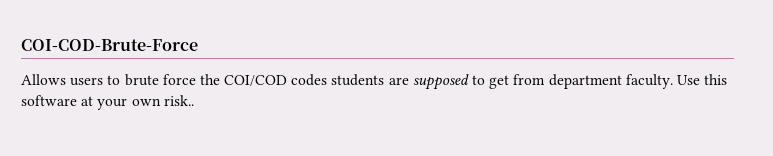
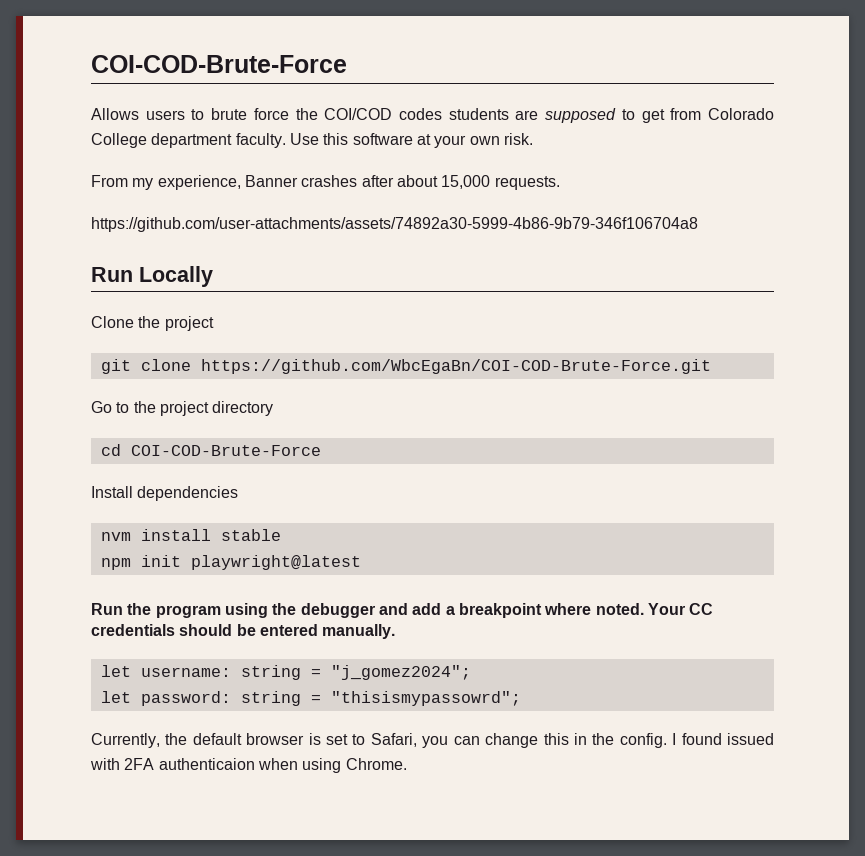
(546, 79) none -> [707,108,774,120] [91,133,147,148] Colorado College
[163,95,194,106] risk.. -> [503,133,533,145] [91,175,560,190] [91,217,698,232] [91,266,213,287] [91,316,214,331] [100,359,711,374] [91,401,274,416] [100,444,321,456] [91,486,239,501] [100,529,281,541] [100,555,361,570] [91,603,714,618] [91,624,396,639] [100,665,471,680] [100,691,521,706] [91,733,774,748] [90,758,407,773] risk. // From my experience, Banner crashes after about 15,000 requests. // https://github.com/user-attachments/assets/74892a30-5999-4b86-9b79-346f106704a8 // Run Locally // Clone the project // git clone https://github.com/WbcEgaBn/COI-COD-Brute-Force.git // Go to the project directory // cd COI-COD-Brute-Force // Install dependencies // nvm install stable // npm init playwright@latest // Run the program using the debugger and add a breakpoint where noted. Your CC credentials should be entered manually. // let username: string = "j_gomez2024"; // let password: string = "thisismypassowrd"; // Currently, the default browser is set to Safari, you can change this in the config. I found issued with 2FA authenticaion when using Chrome.

